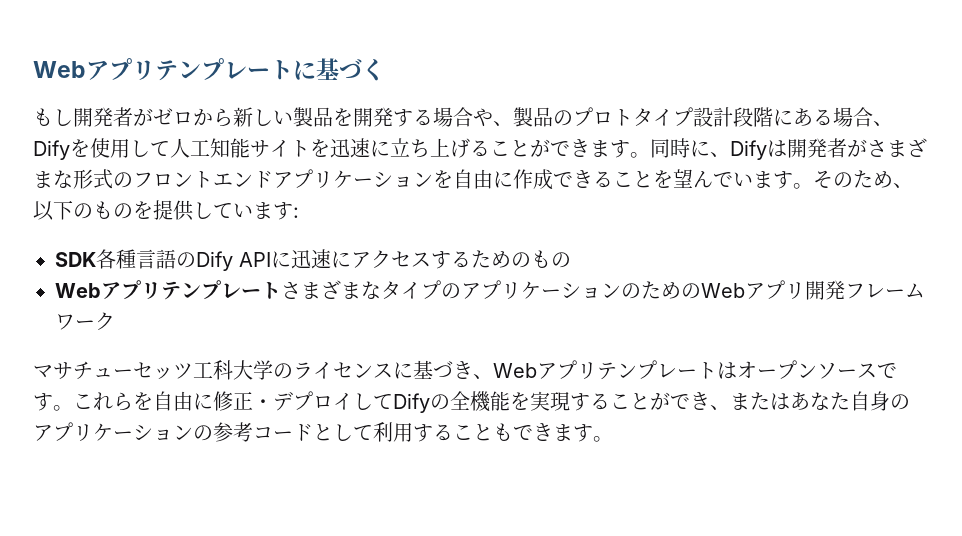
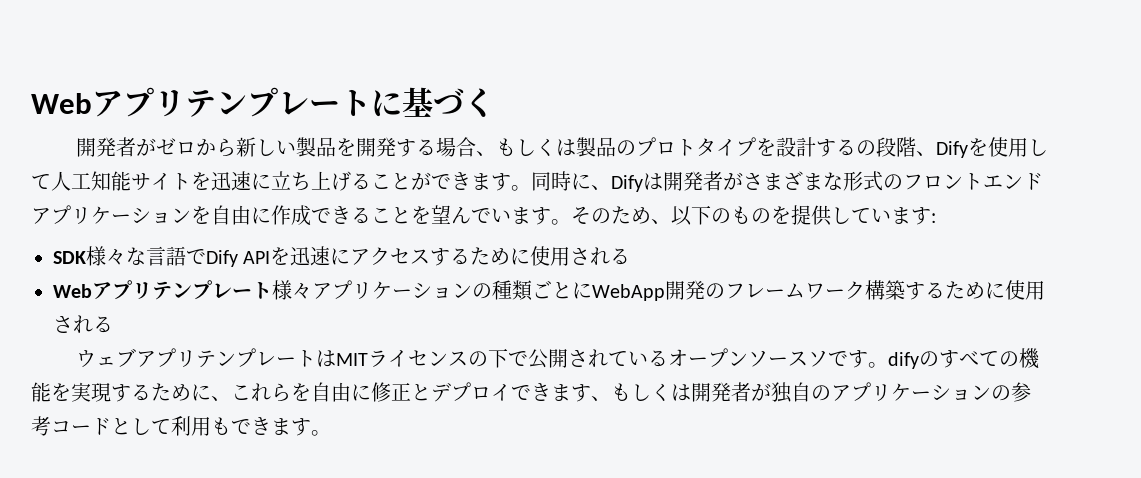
[33,108,73,126] もし -> (495, 102) none
[473,108,513,127] や、 -> [475,138,576,156] 、もしくは
[693,107,873,127] 設計段階にある場合 -> [755,137,916,157] を設計するの段階
[96,249,196,269] 各種言語の -> [86,246,206,266] 様々な言語で
[271,251,291,268] に -> [270,247,291,265] を
[511,250,571,268] [55,280,845,300] のもの // WebアプリテンプレートさまざまなタイプのアプリケーションのためのWebアプリ開発 -> [510,246,631,266] [53,280,725,301] に使用される // Webアプリテンプレート様々アプリケーションの種類ごとにWebApp開発の
[33,360,537,380] // マサチューセッツ工科大学のライセンスに基づき、Web -> [865,280,1045,300] [53,315,113,334] [75,348,136,368] 構築するために使用される // ウェブ
[737,360,897,379] [33,393,73,411] オープンソースです。 -> [335,348,1040,369] [31,382,231,402] MITライセンスの下で公開されているオープンソースソです。difyのすべての機能を実現するために、
[253,399,273,409] ・ -> [411,384,431,401] と
[353,391,890,413] してDifyの全機能を実現することができ、またはあなた自身 -> [511,382,811,403] できます、もしくは開発者が独自
[413,424,493,442] すること -> (211, 426) none

